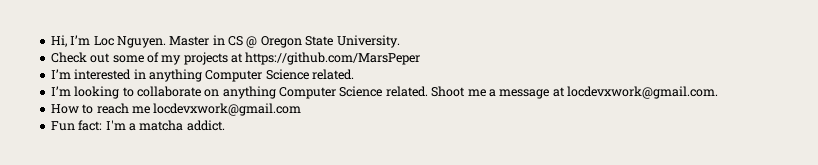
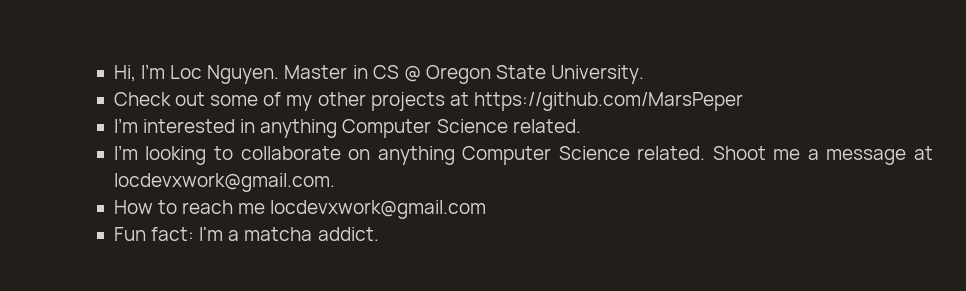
(182, 60) none -> [317,92,366,106] other

